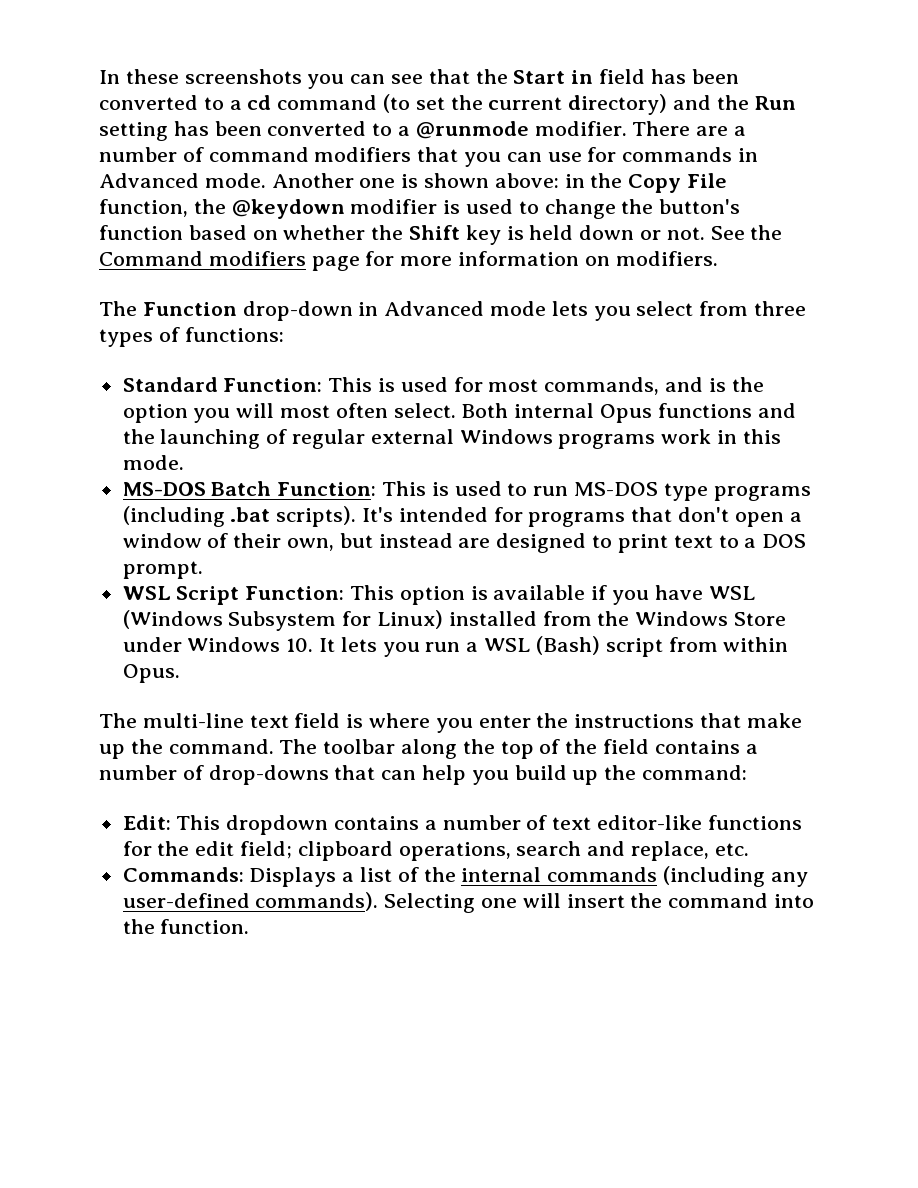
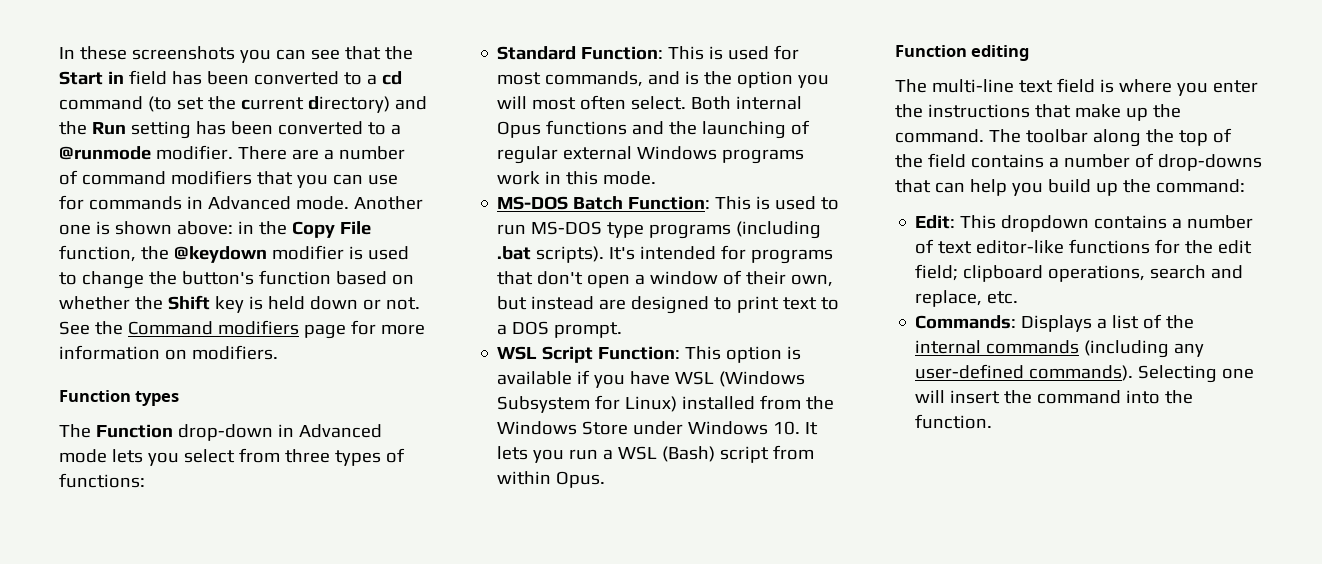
(718, 258) none -> [59,390,180,406] // Function types
(180, 673) none -> [895,45,1030,61] // Function editing

